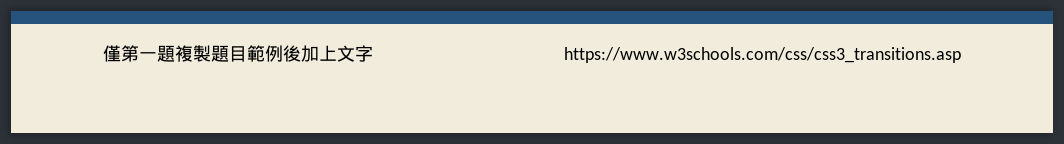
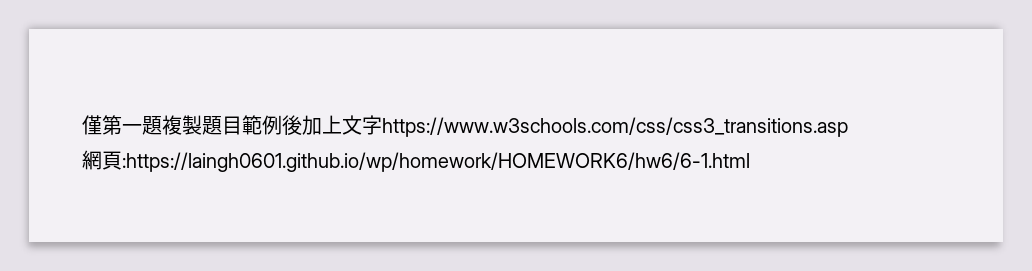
(961, 55) none -> [82,150,750,172] // 網頁:https://laingh0601.github.io/wp/homework/HOMEWORK6/hw6/6-1.html

